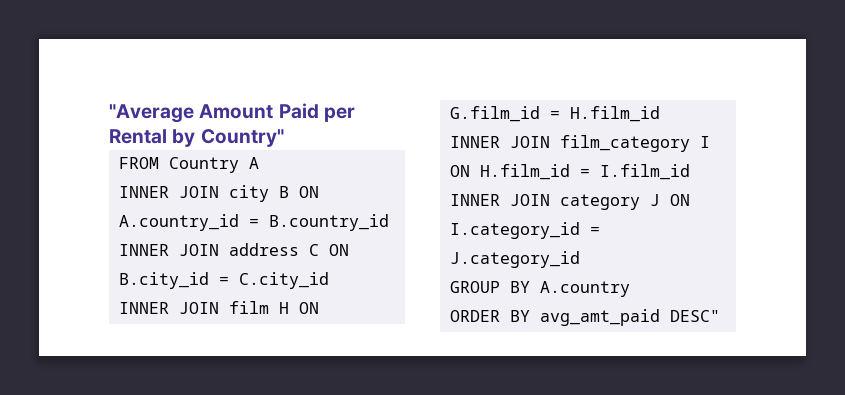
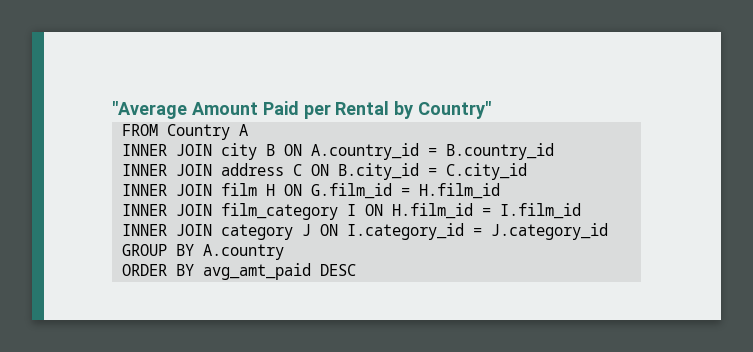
[669,310,720,322] DESC" -> [319,264,356,276] DESC

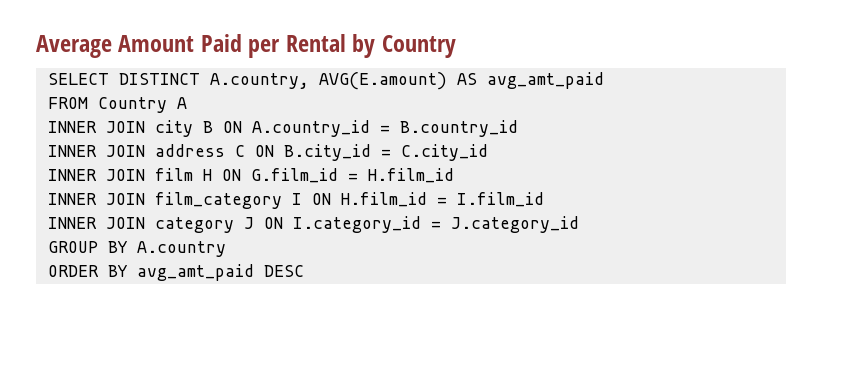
[112,101,187,119] "Average -> [36,35,112,58] Average
[418,101,492,119] Country" -> [381,35,456,58] [47,72,604,90] Country // SELECT DISTINCT A.country, AVG(E.amount) AS avg_amt_paid

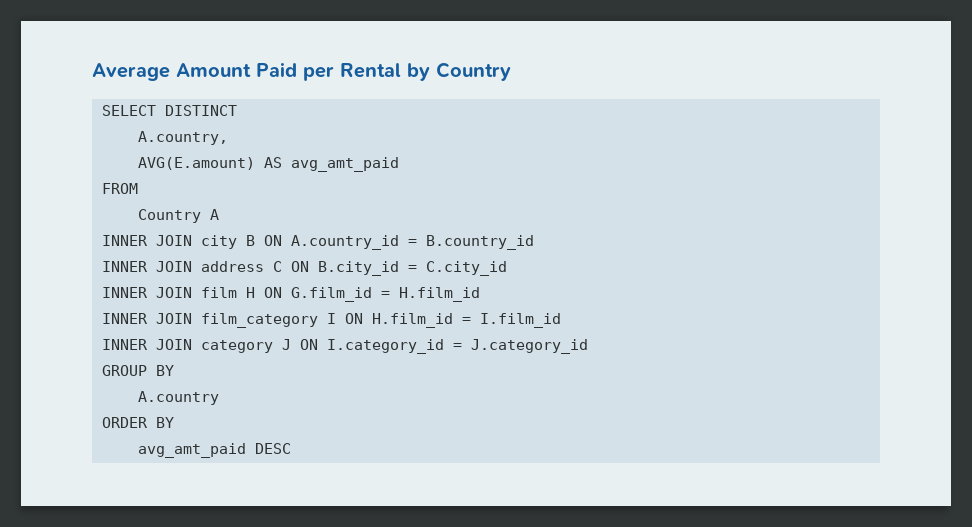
(200, 79) none -> (237, 110) //
(309, 81) none -> (228, 138) //
(88, 103) none -> (138, 188) //
(128, 247) none -> (174, 370) //
(128, 271) none -> (174, 422) //

